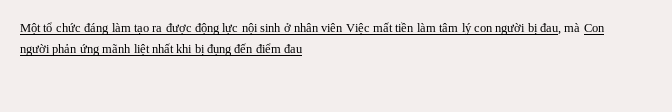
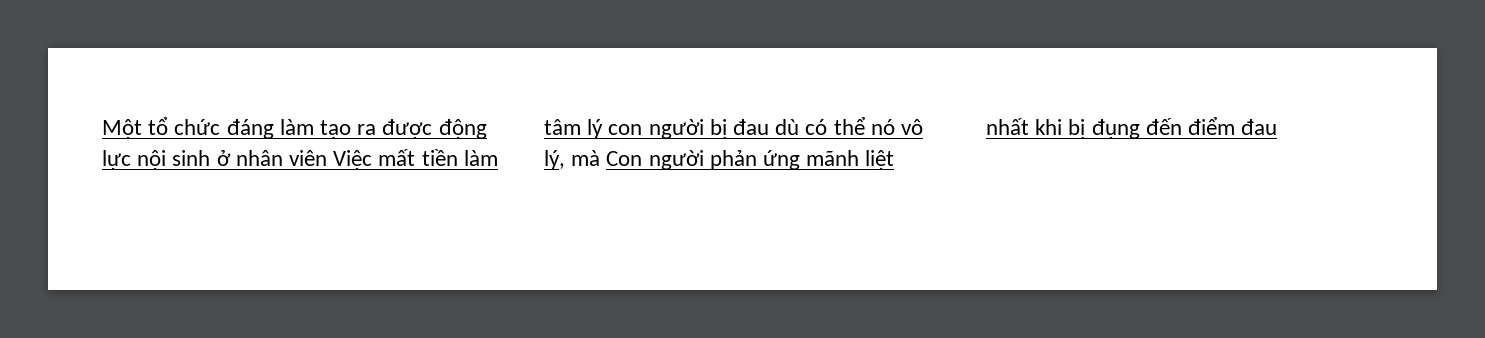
[540,23,561,35] đau, -> [733,117,924,135] [544,150,565,170] đau dù có thể nó vô lý,

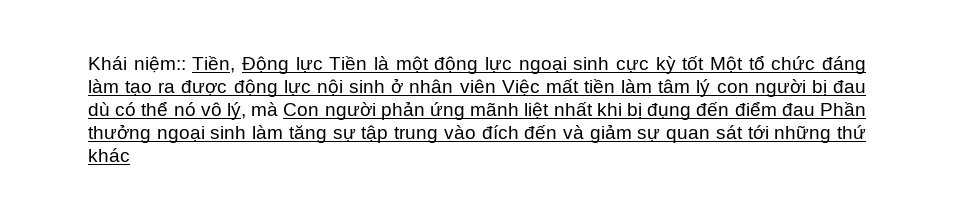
(102, 129) none -> [88,56,705,74] Khái niệm:: Tiền, Động lực Tiền là một động lực ngoại sinh cực kỳ tốt
(1278, 127) none -> [820,102,867,116] [88,124,866,143] [88,148,130,162] Phần thưởng ngoại sinh làm tăng sự tập trung vào đích đến và giảm sự quan sát tới những thứ khác

